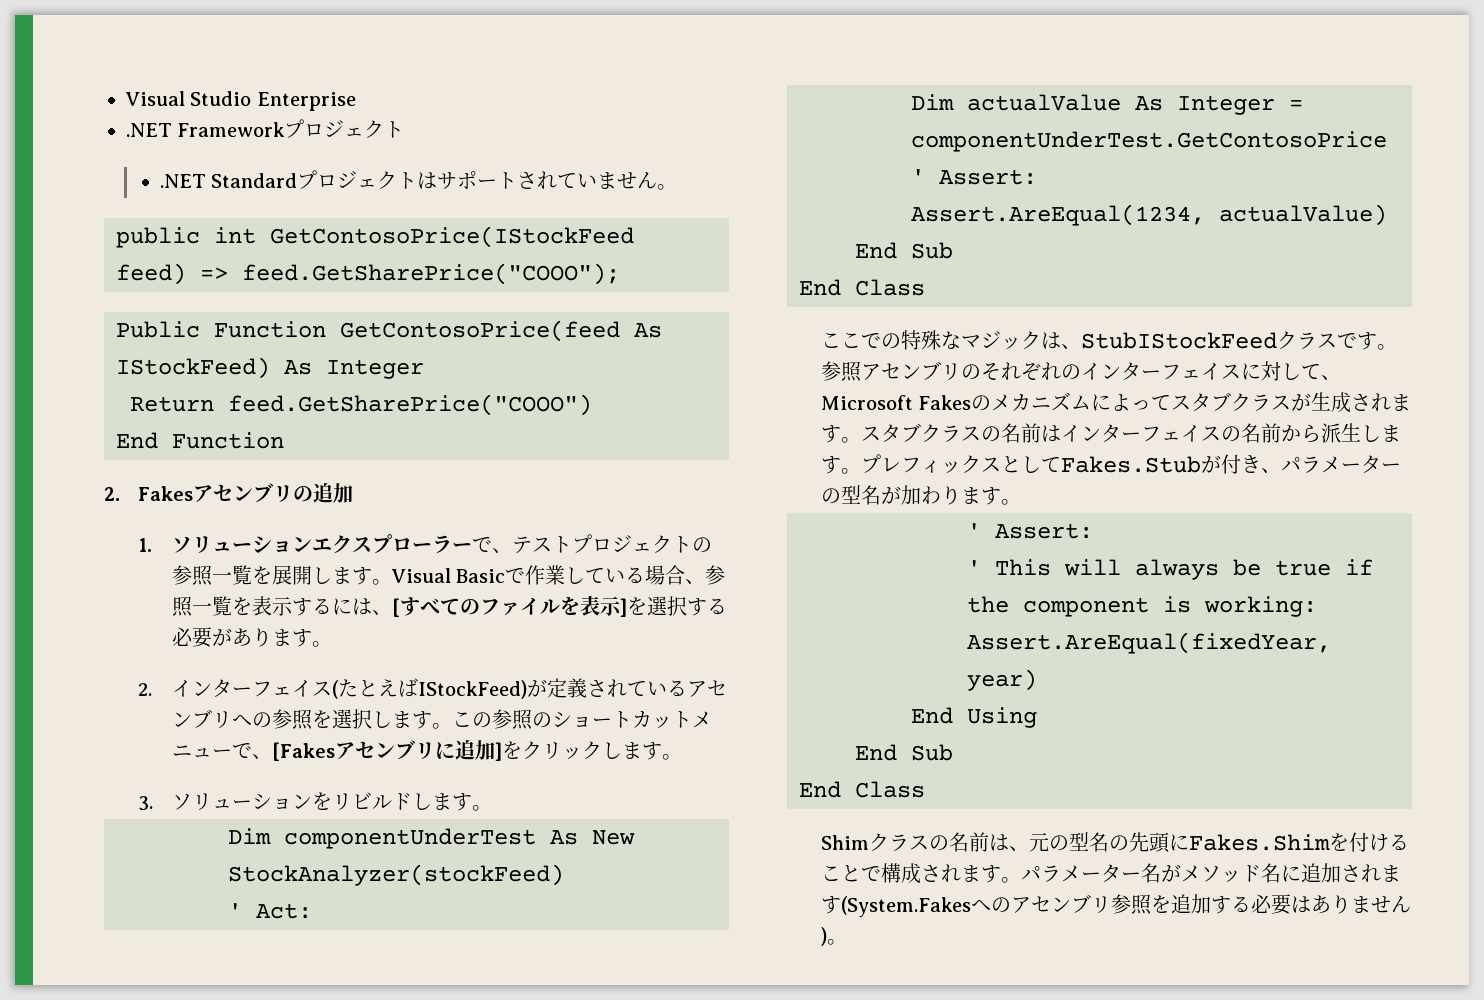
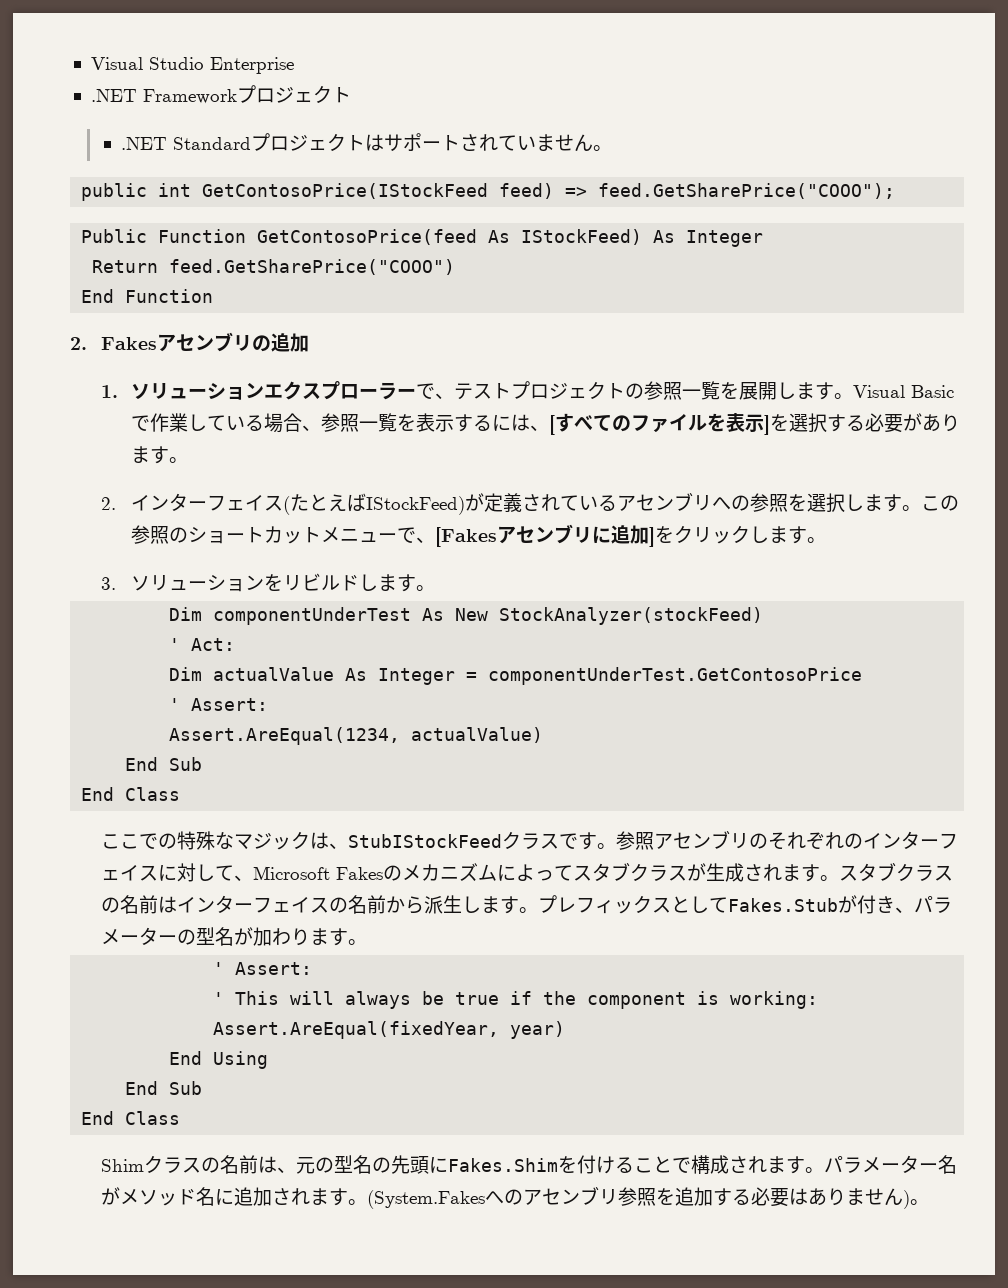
(841, 905) none -> [347,1199,367,1205] 。

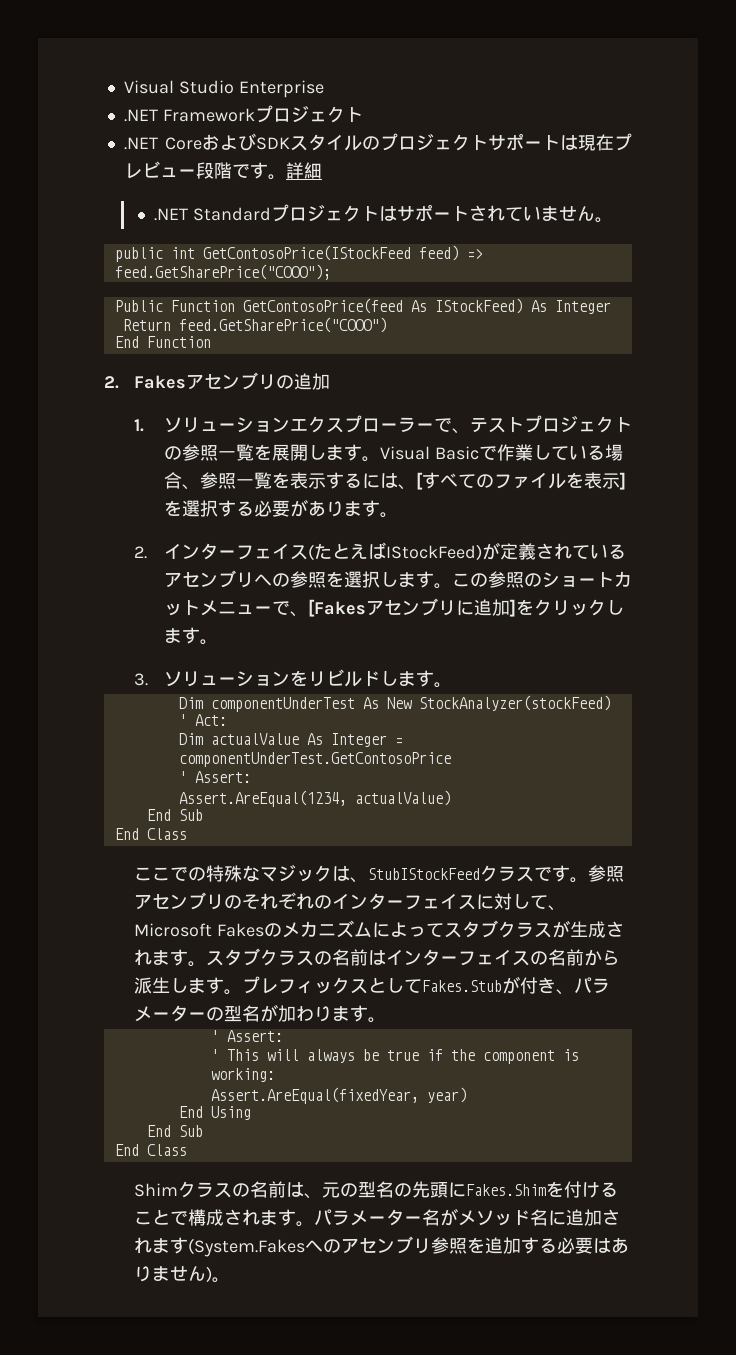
(351, 95) none -> [123,133,632,151] [123,161,322,180] // .NET CoreおよびSDKスタイルのプロジェクトサポートは現在プレビュー段階です。詳細
[347,1199,367,1205] 。 -> (188, 1245) none

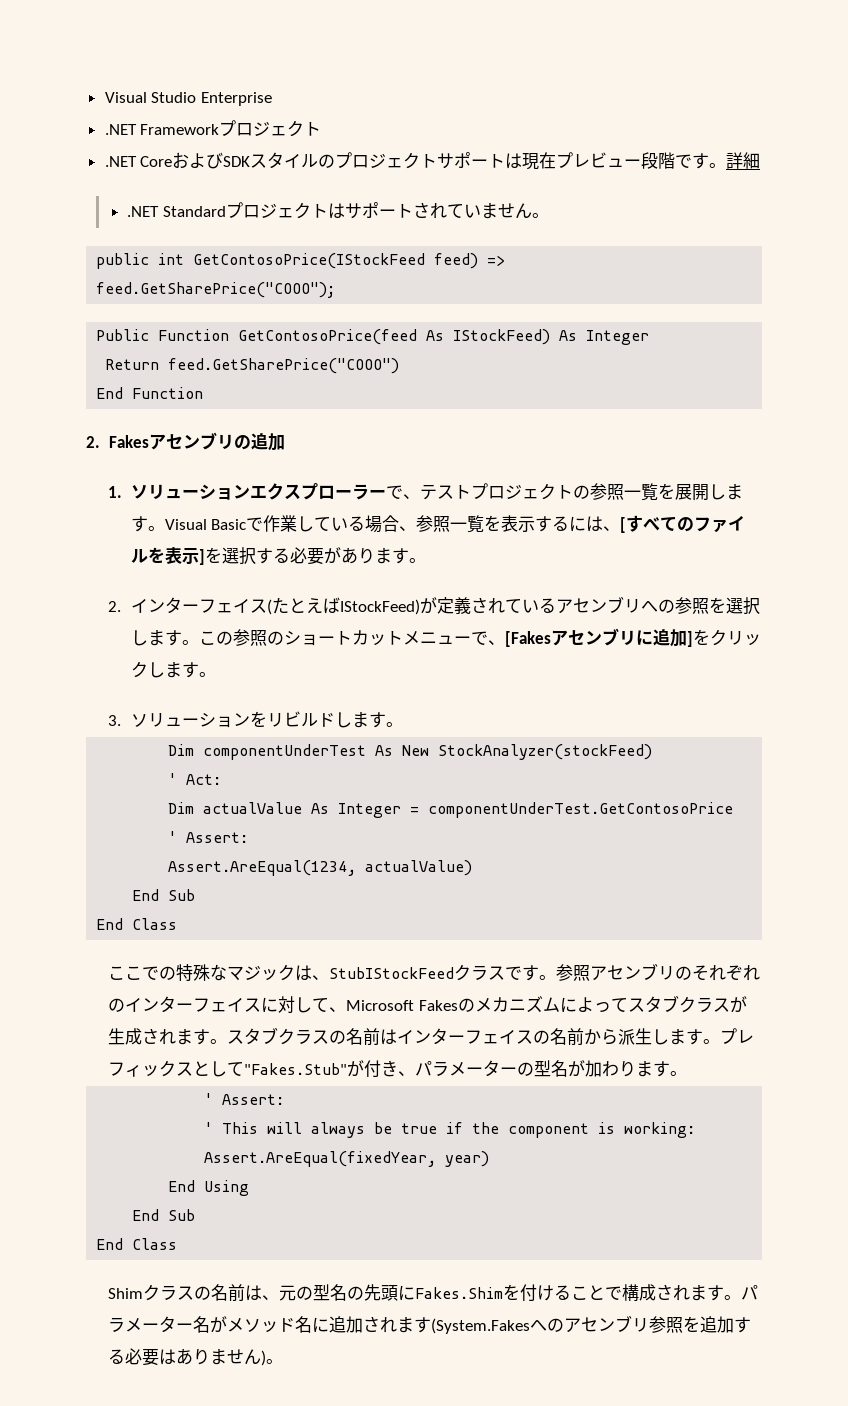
[421,980,502,992] Fakes.Stub -> [244,1063,348,1075] "Fakes.Stub"

